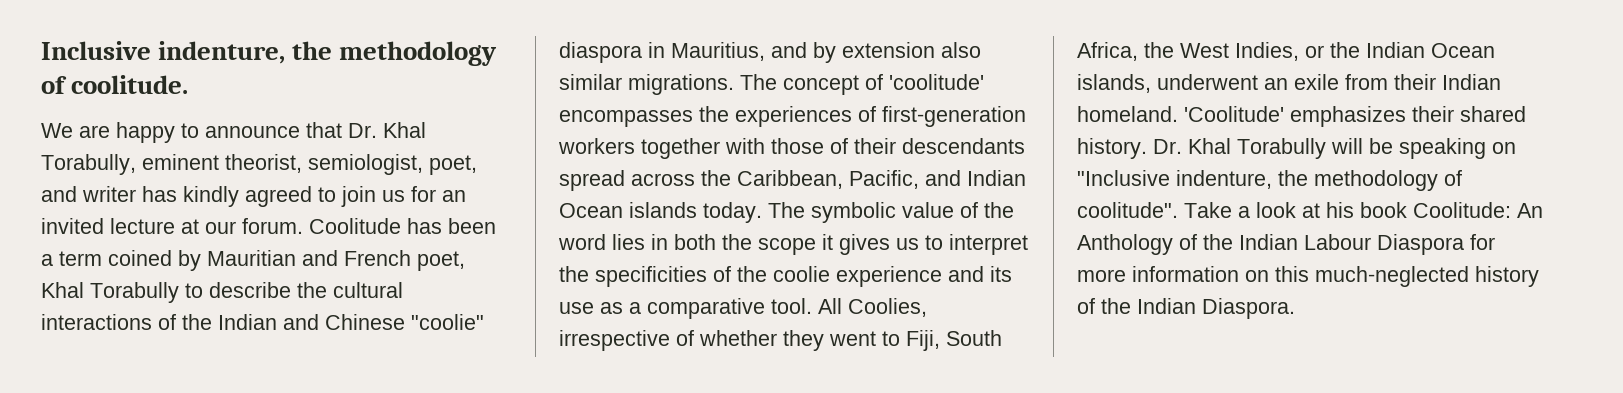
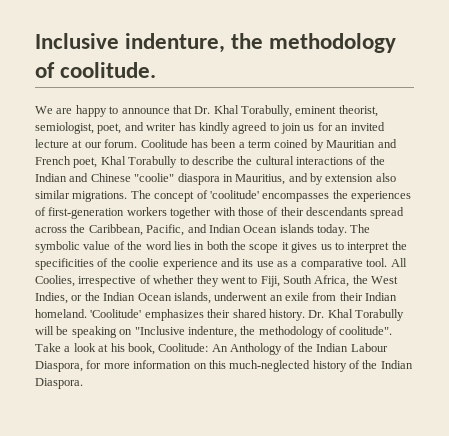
[1360,202,1407,218] book -> [127,343,155,355] book,
[1377,234,1464,255] Diaspora -> [35,361,83,372] Diaspora,

